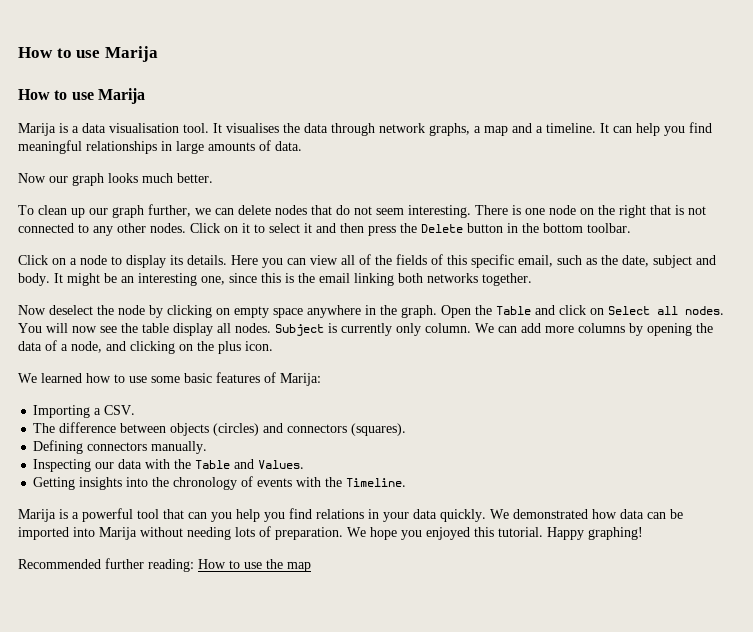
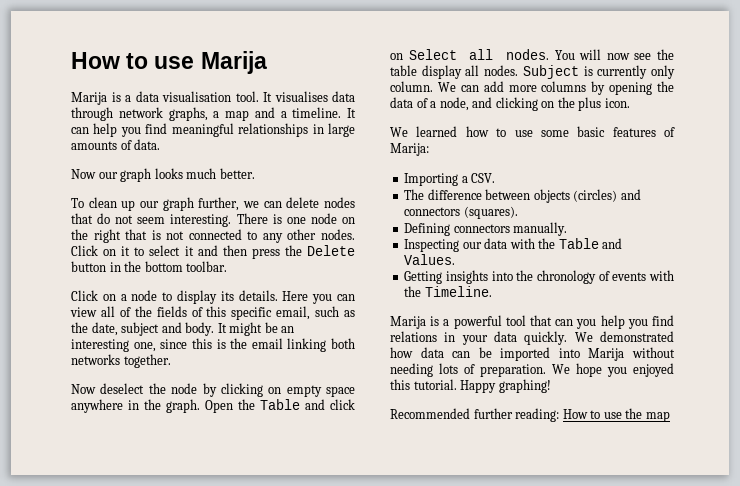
[18,46,158,62] [18,88,145,104] How to use Marija // How to use Marija -> [71,51,267,74] How to use Marija
[283,123,300,133] the -> (328, 96) none

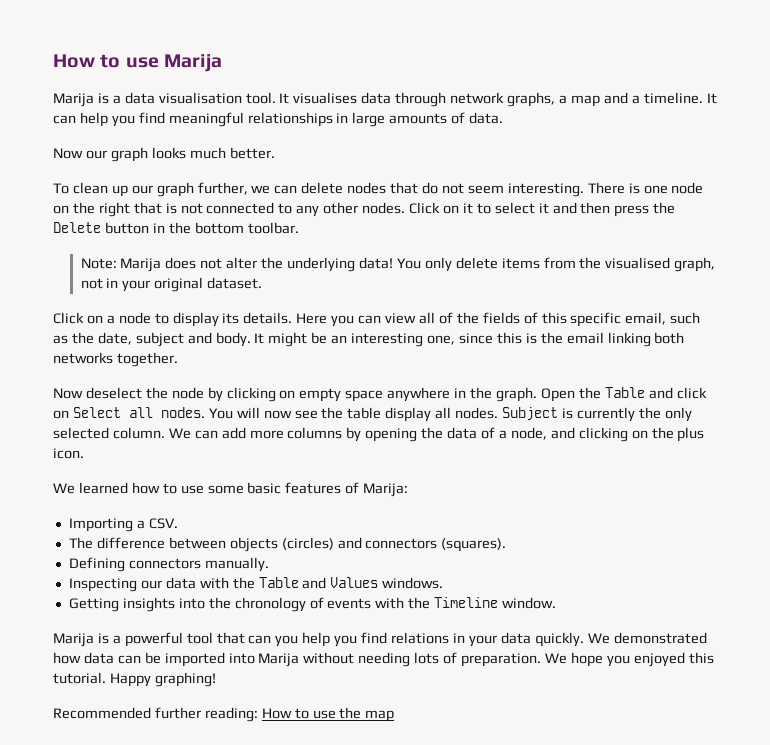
(228, 266) none -> [80,257,716,272] [80,277,263,292] // Note: Marija does not alter the underlying data! You only delete items from the visualised graph, not in your original dataset.
[651,65,675,79] only -> [638,407,692,422] [53,427,109,439] the only selected
[404,254,456,265] Values. -> [330,577,444,589] Values windows.
[424,286,492,297] Timeline. -> [434,597,557,609] Timeline window.

